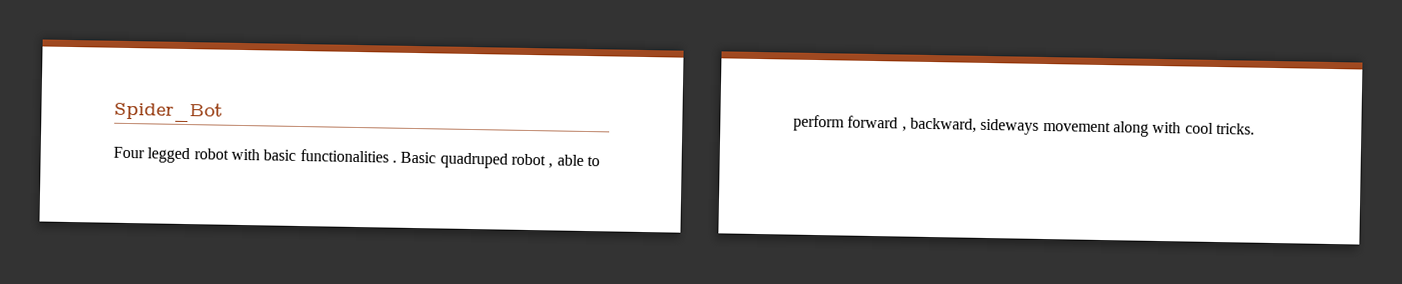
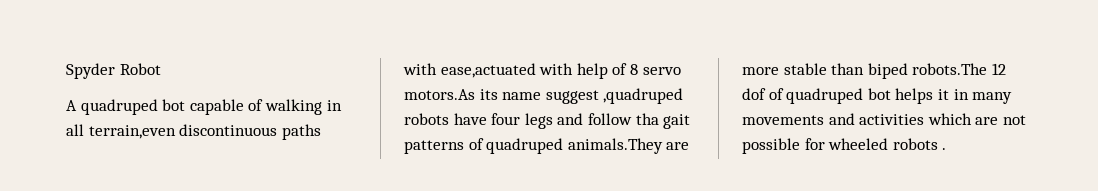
[114,101,223,123] [113,146,600,169] [793,114,1255,137] Spider_Bot // Four legged robot with basic functionalities . Basic quadruped robot , able to perform forward , backward, sideways movement along with cool tricks. -> [66,63,161,79] [66,99,342,115] [66,124,321,140] [403,63,681,79] [404,88,684,104] [404,113,691,129] [404,138,690,154] [742,63,1006,79] [742,88,1013,104] [742,113,1026,125] [742,138,947,154] Spyder Robot // A quadruped bot capable of walking in all terrain,even discontinuous paths with ease,actuated with help of 8 servo motors.As its name suggest ,quadruped robots have four legs and follow tha gait patterns of quadruped animals.They are more stable than biped robots.The 12 dof of quadruped bot helps it in many movements and activities which are not possible for wheeled robots .

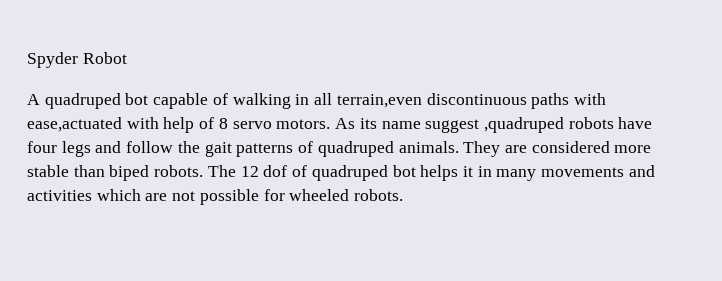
[404,89,475,100] motors.As -> [276,118,356,129] motors. As
[635,113,659,125] tha -> [177,141,200,153] the
[567,138,690,154] animals.They are -> [398,141,610,157] animals. They are considered
[912,63,988,75] robots.The -> [154,165,236,177] robots. The
[892,138,947,150] robots . -> [354,189,404,201] robots.

